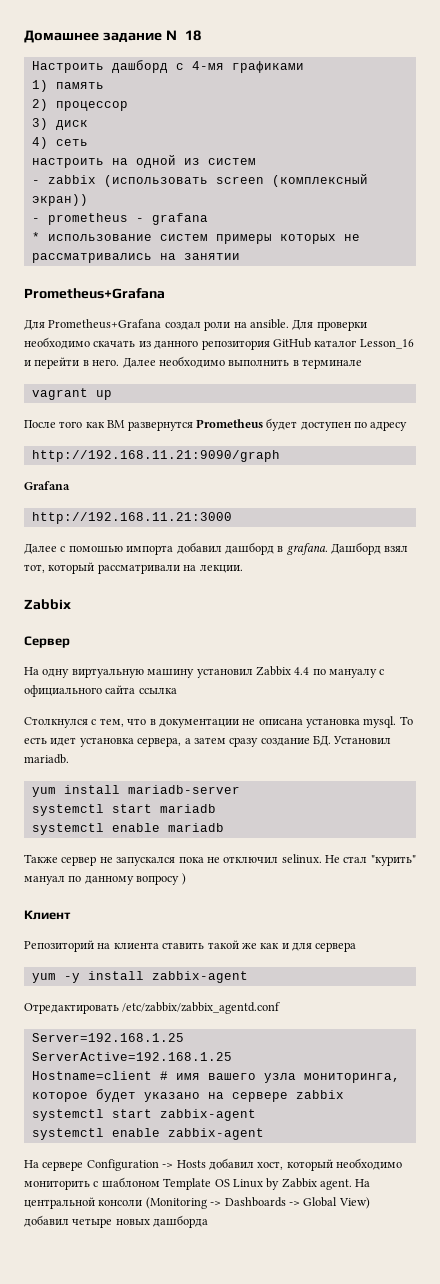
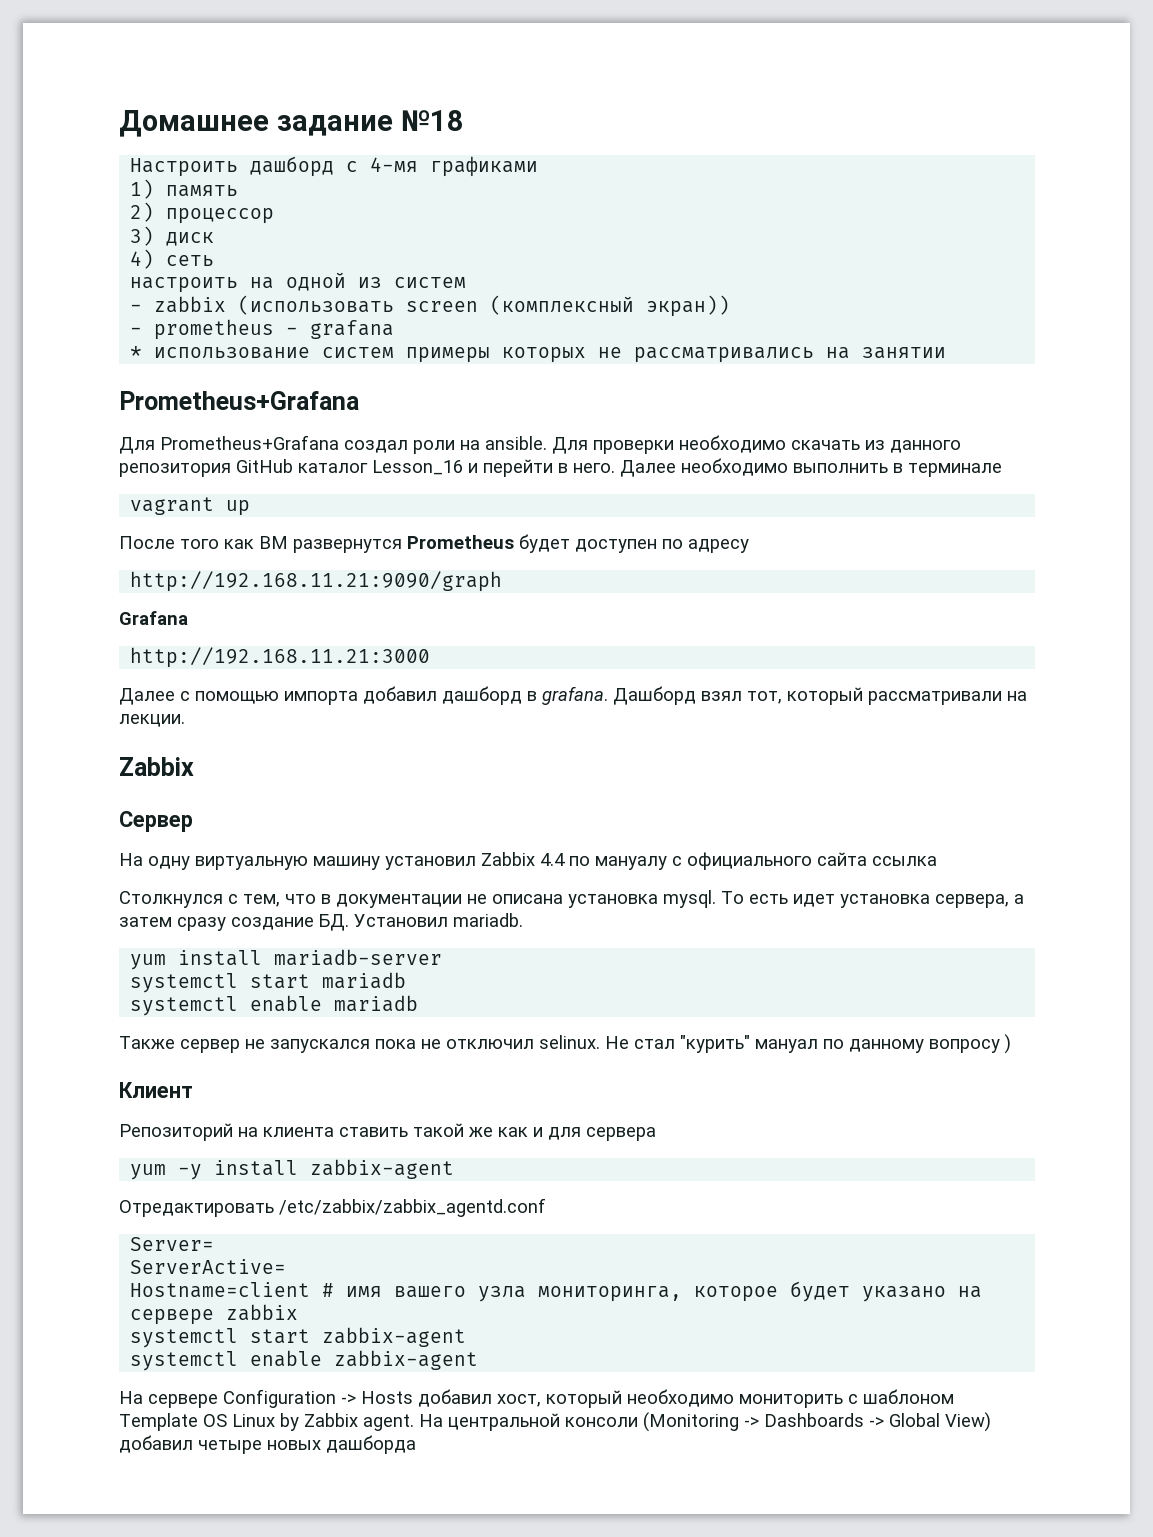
[68,546,123,553] помошью -> [195,691,279,704] помощью
[31,1033,184,1042] [31,1052,232,1061] Server=192.168.1.25 // ServerActive=192.168.1.25 -> [130,1237,215,1251] [130,1259,287,1274] Server= // ServerActive=

